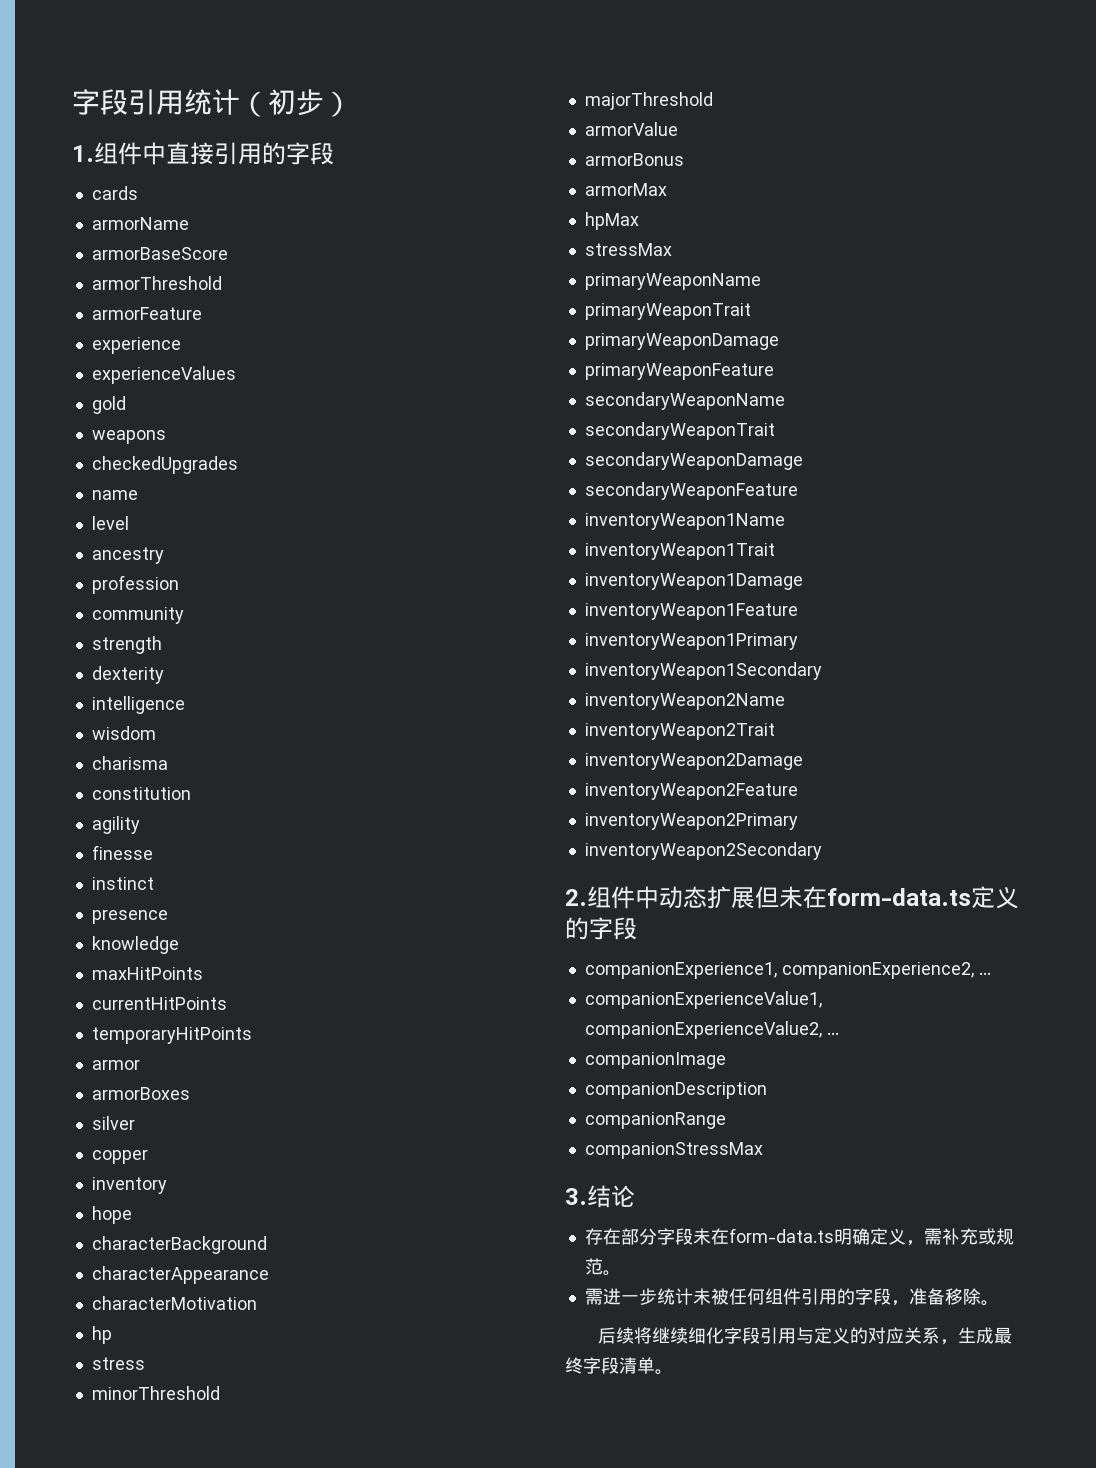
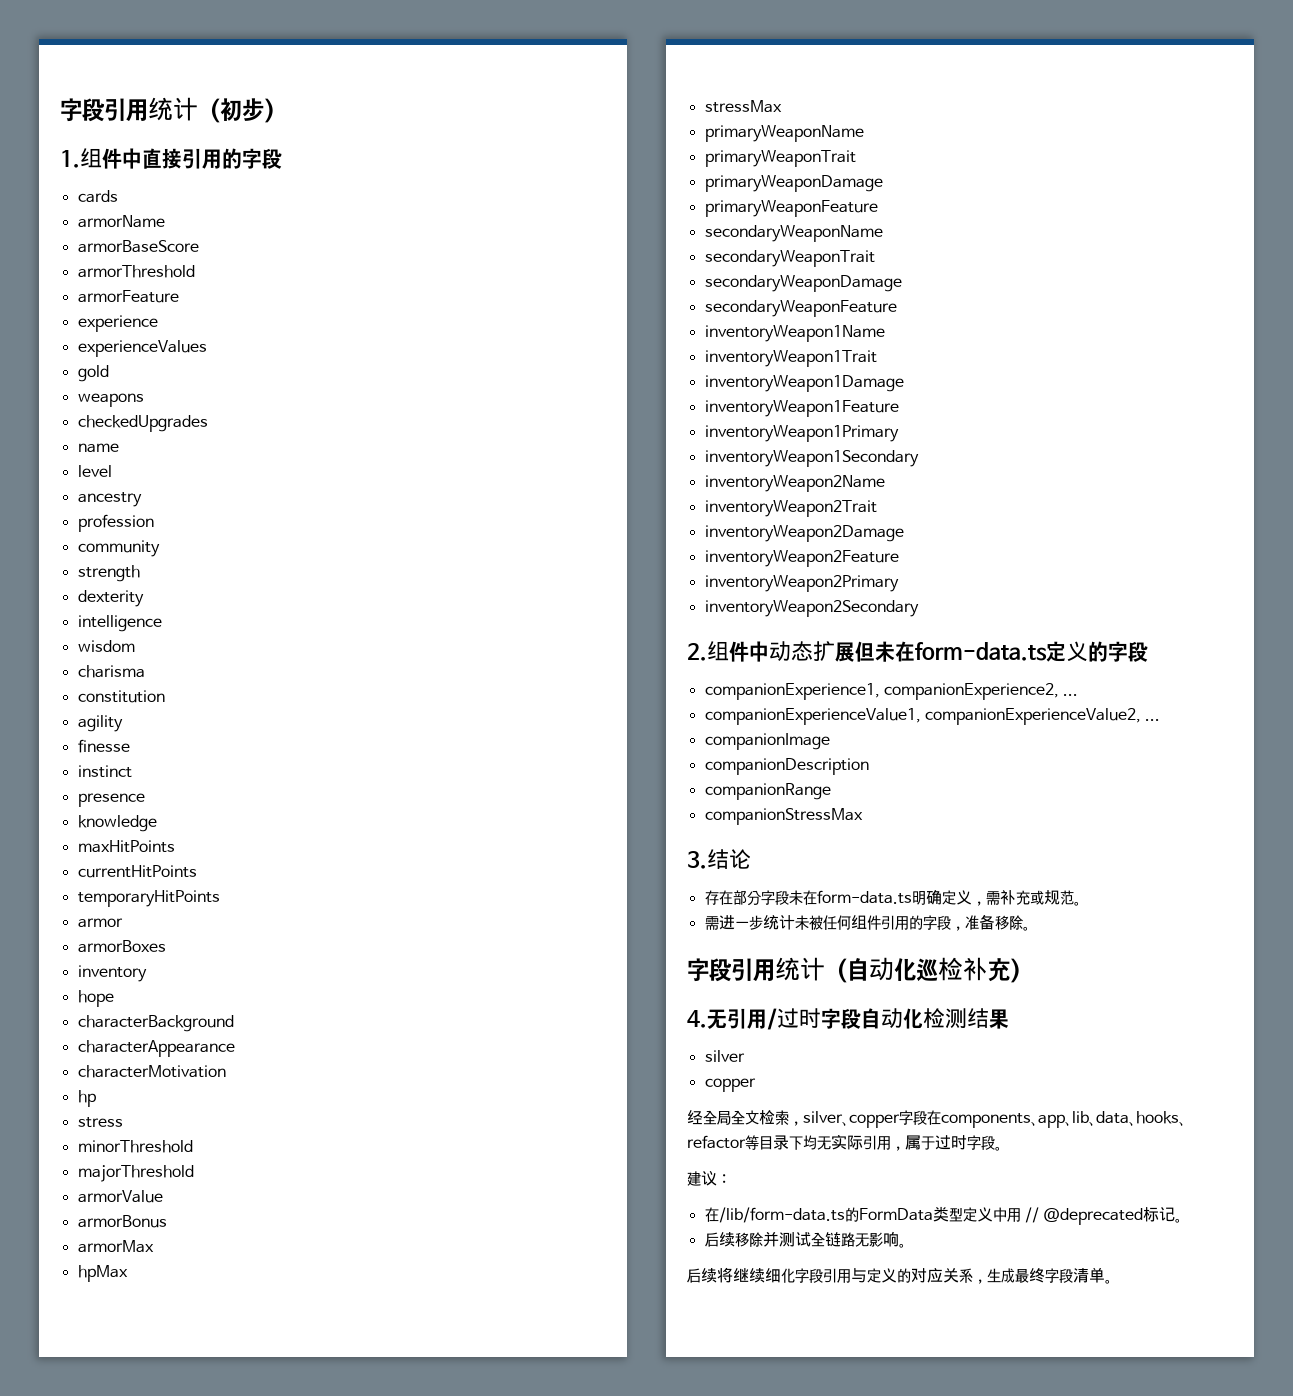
[91,1116,135,1130] [91,1150,148,1164] // silver // copper -> (166, 946) none
(999, 1303) none -> [687,957,1032,983] [687,1008,1009,1030] [704,1050,745,1062] [704,1078,756,1092] [687,1110,1186,1128] [687,1134,1002,1151] [687,1171,731,1186] [704,1206,1183,1225] [704,1231,906,1248] // 字段引用统计（自动化巡检补充） // 4.无引用/过时字段自动化检测结果 // silver // copper // 经全局全文检索，silver、copper字段在components、app、lib、data、hooks、refactor等目录下均无实际引用，属于过时字段。 // 建议： // 在/lib/form-data.ts的FormData类型定义中用 // @deprecated标记。 // 后续移除并测试全链路无影响。

